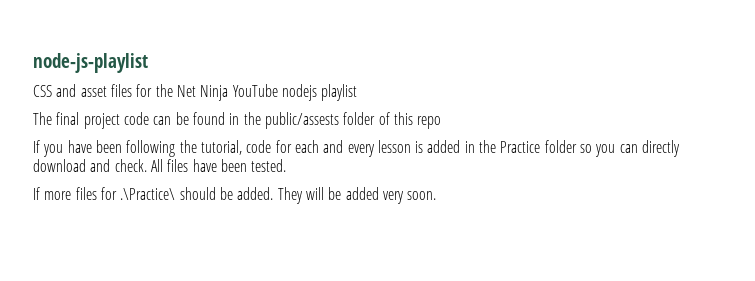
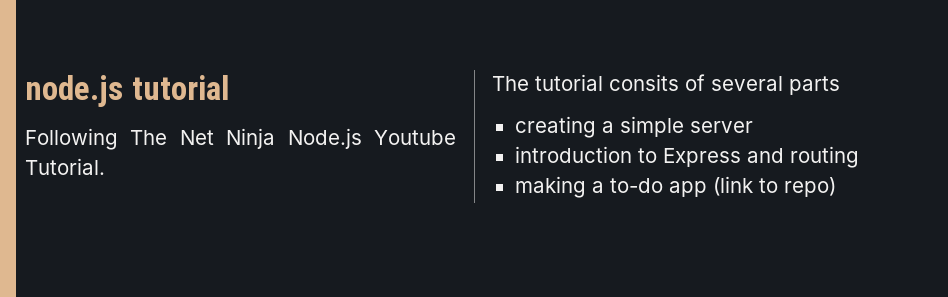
[33,53,148,73] [33,84,358,101] [33,112,442,129] [33,140,681,157] [33,159,287,172] [33,187,437,204] node-js-playlist // CSS and asset files for the Net Ninja YouTube nodejs playlist // The final project code can be found in the public/assests folder of this repo // If you have been following the tutorial, code for each and every lesson is added in the Practice folder so you can directly download and check. All files have been tested. // If more files for .\Practice\ should be added. They will be added very soon. -> [25,75,229,107] [25,128,456,150] [25,158,105,175] [492,74,840,95] [514,116,753,138] [514,146,859,168] [514,176,836,198] node.js tutorial // Following The Net Ninja Node.js Youtube Tutorial. // The tutorial consits of several parts // creating a simple server // introduction to Express and routing // making a to-do app (link to repo)

